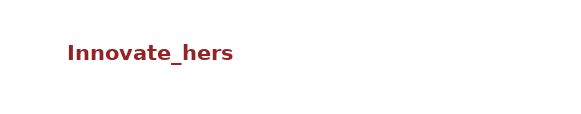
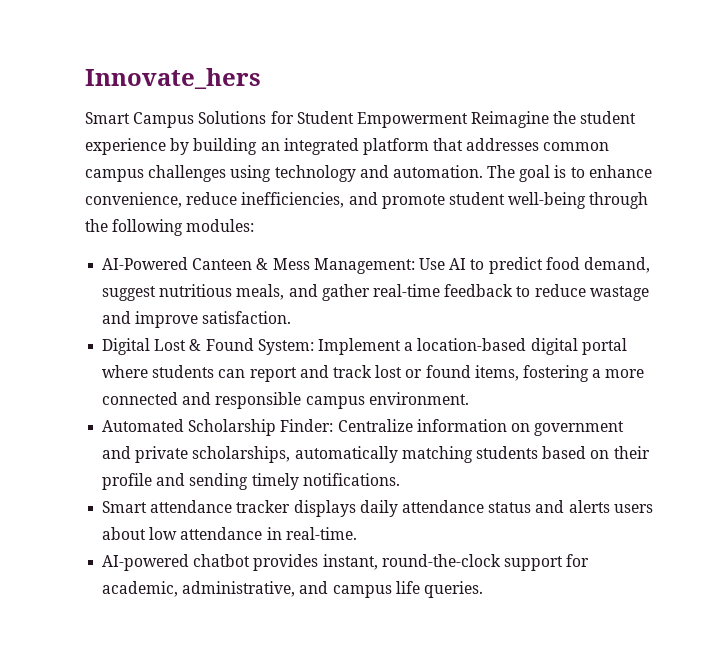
(234, 54) none -> [85,111,637,128] [85,138,610,155] [85,165,652,182] [85,192,649,209] [85,219,255,236] [102,257,650,274] [102,284,649,301] [102,311,292,328] [102,338,627,355] [102,365,645,382] [102,392,469,409] [102,419,625,436] [102,446,650,463] [102,473,400,490] [102,500,653,517] [102,527,357,540] [102,554,590,571] [102,581,483,598] // Smart Campus Solutions for Student Empowerment Reimagine the student experience by building an integrated platform that addresses common campus challenges using technology and automation. The goal is to enhance convenience, reduce inefficiencies, and promote student well-being through the following modules: // AI-Powered Canteen & Mess Management: Use AI to predict food demand, suggest nutritious meals, and gather real-time feedback to reduce wastage and improve satisfaction. // Digital Lost & Found System: Implement a location-based digital portal where students can report and track lost or found items, fostering a more connected and responsible campus environment. // Automated Scholarship Finder: Centralize information on government and private scholarships, automatically matching students based on their profile and sending timely notifications. // Smart attendance tracker displays daily attendance status and alerts users about low attendance in real-time. // AI-powered chatbot provides instant, round-the-clock support for academic, administrative, and campus life queries.

